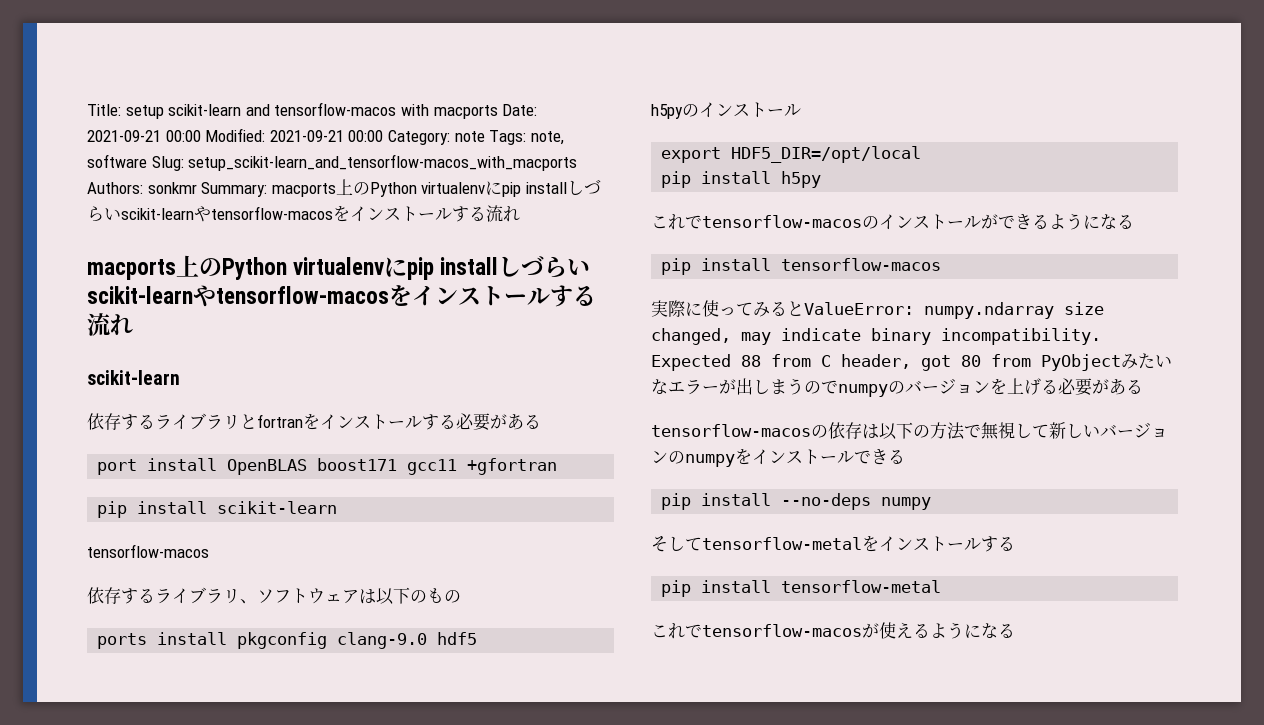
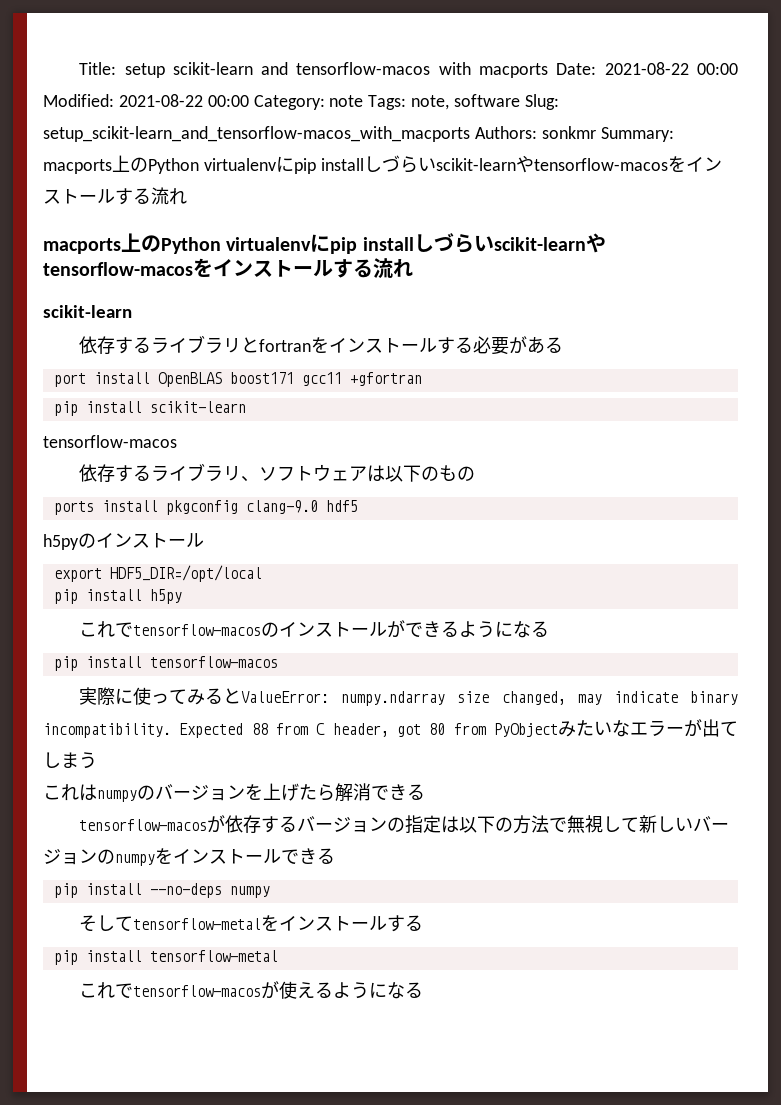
[87,130,161,142] 2021-09-21 -> [604,62,689,75] 2021-08-22
[269,130,344,142] 2021-09-21 -> [118,94,203,107] 2021-08-22
(753, 386) none -> [719,721,738,736] て
[804,380,838,394] ので -> [43,784,97,801] // これは
[1041,378,1126,396] る必要があ -> [299,783,407,802] たら解消でき
[811,422,862,439] の依存 -> [207,815,442,834] が依存するバージョンの指定

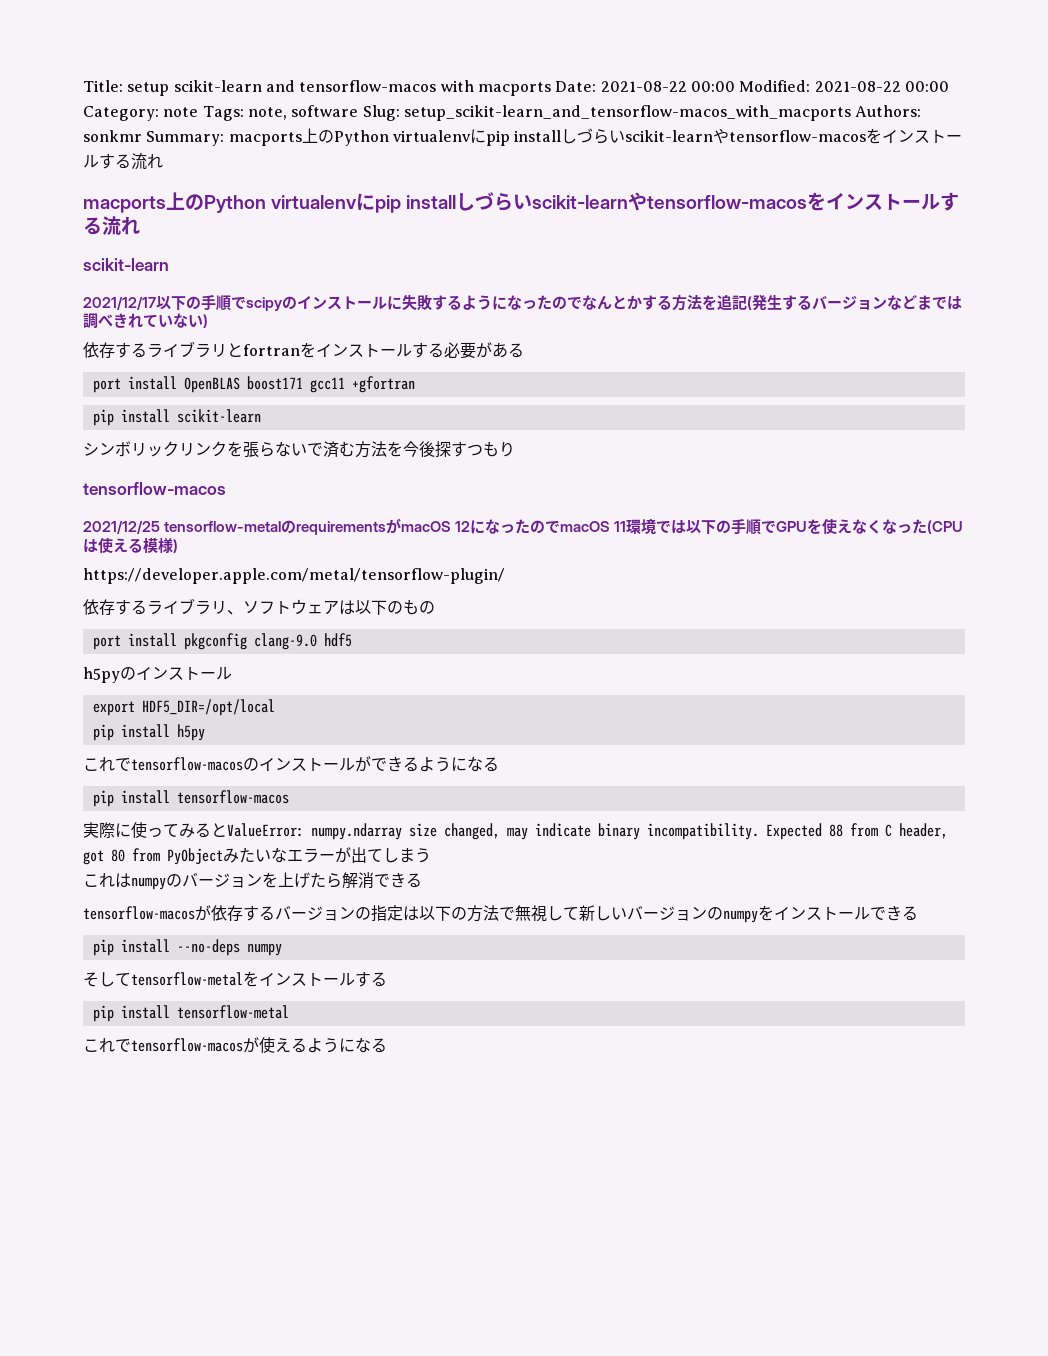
(132, 311) none -> [83,294,962,311] [83,313,208,329] // 2021/12/17以下の手順でscipyのインストールに失敗するようになったのでなんとかする方法を追記(発生するバージョンなどまでは調べきれていない)
[43,435,177,448] tensorflow-macos -> [83,441,515,458] [83,482,226,495] [83,518,964,535] [83,537,178,554] [83,568,505,584] シンボリックリンクを張らないで済む方法を今後探すつもり // tensorflow-macos // 2021/12/25 tensorflow-metalのrequirementsがmacOS 12になったのでmacOS 11環境では以下の手順でGPUを使えなくなった(CPUは使える模様) // https://developer.apple.com/metal/tensorflow-plugin/
[53,501,94,515] ports -> [92,635,121,650] port

